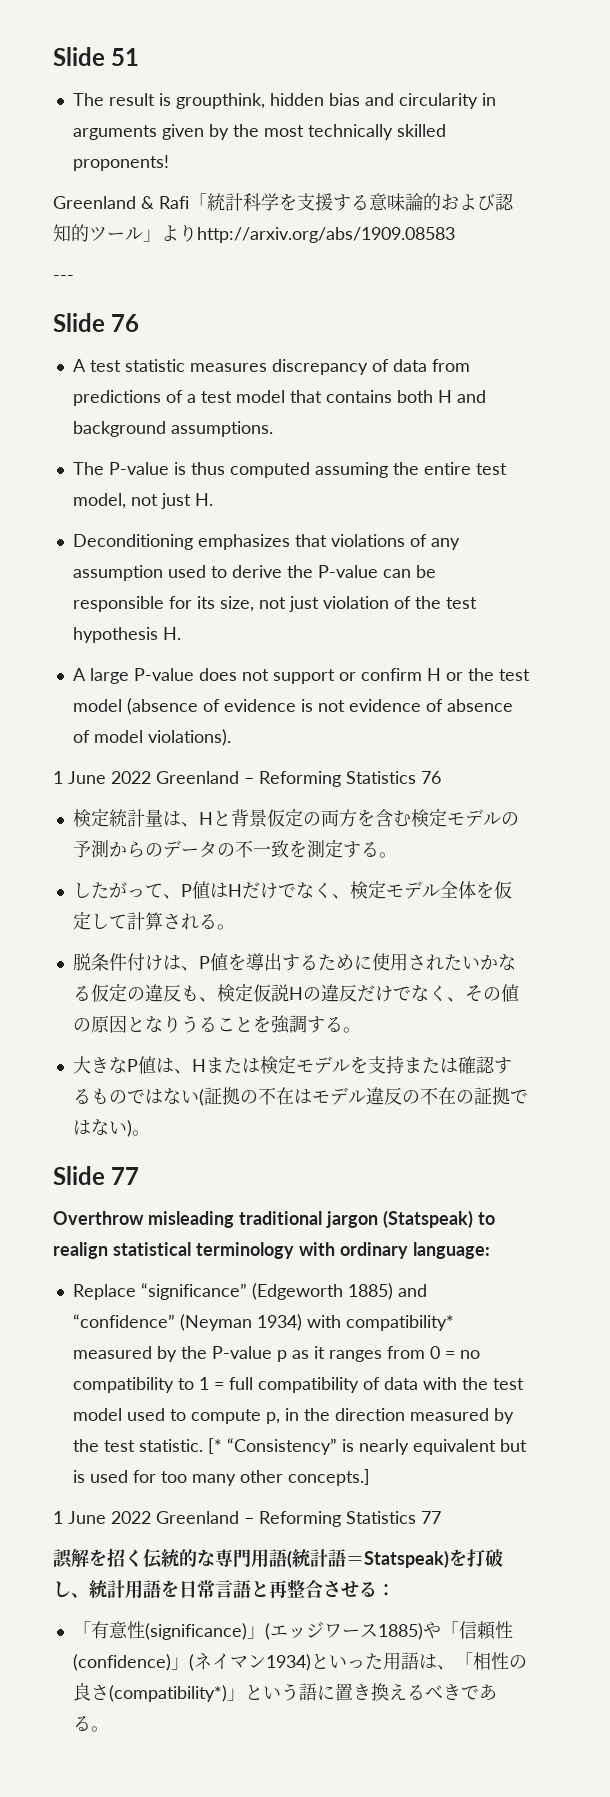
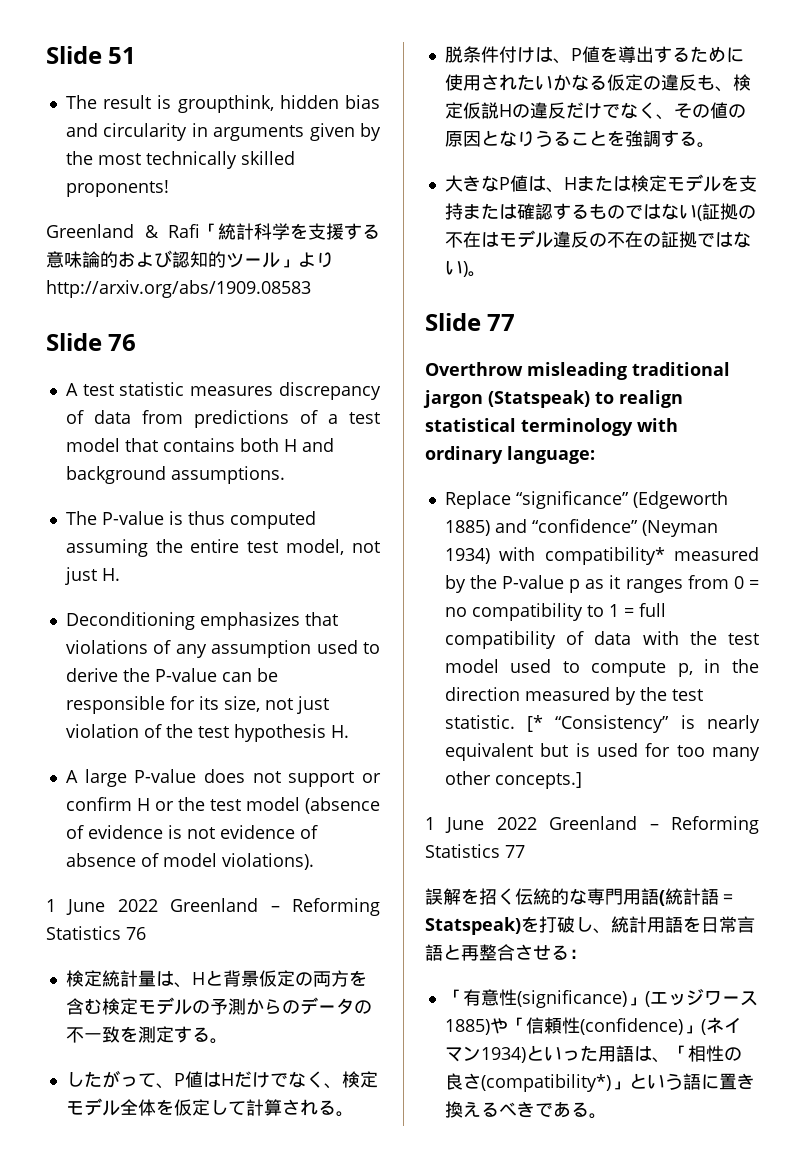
[53,275,74,281] // --- -> (311, 289) none

